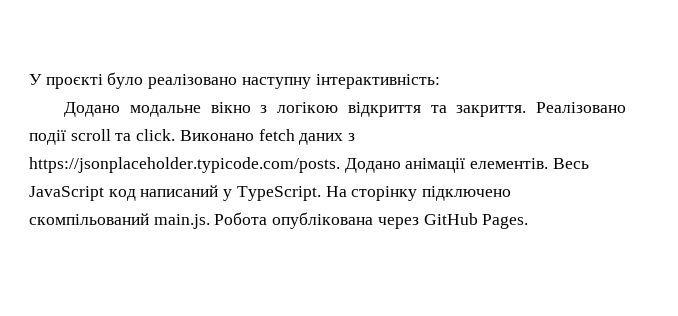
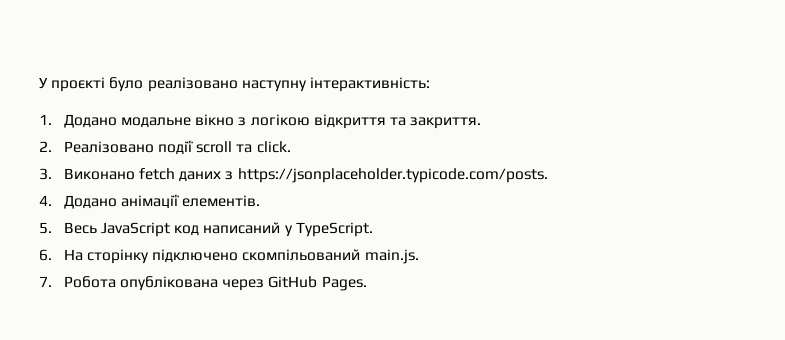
(440, 81) none -> [39,114,52,125] 1.
(527, 111) none -> [39,141,52,152] // 2.
(176, 135) none -> [39,168,52,180] // 3.
(340, 165) none -> [39,195,52,206] // 4.
(549, 163) none -> [39,222,52,234] // 5.
(321, 193) none -> [39,249,52,261] // 6.
(210, 221) none -> [39,276,52,287] // 7.

